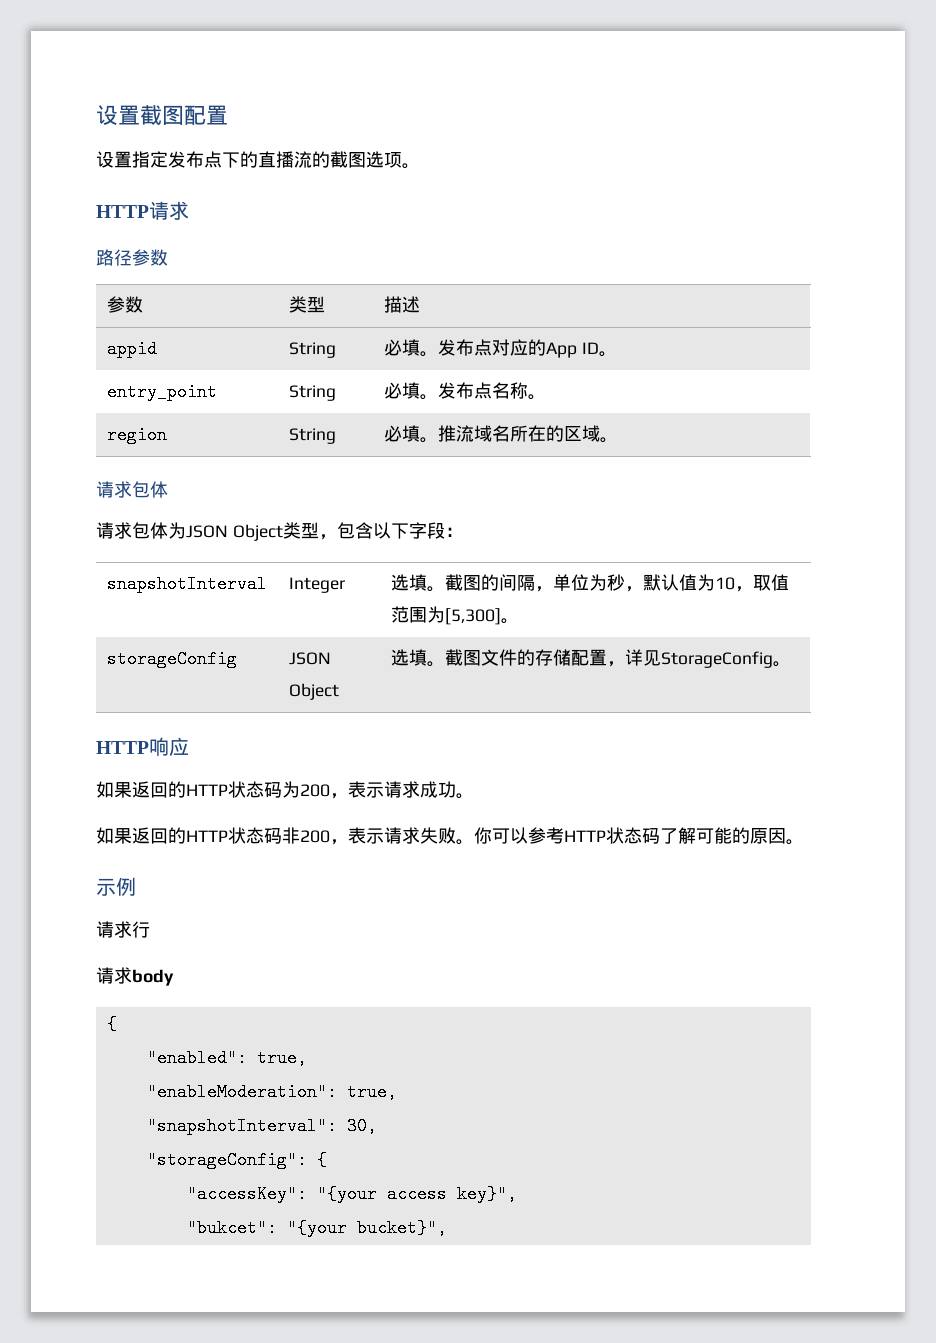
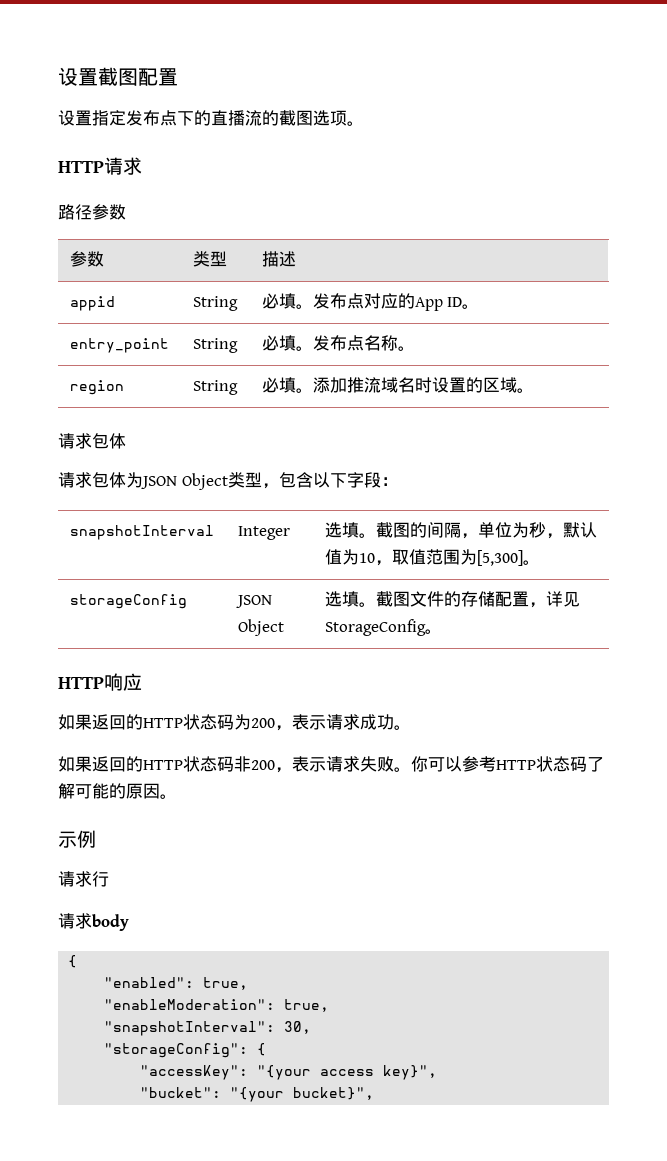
(438, 440) none -> [312,377,347,393] 添加
[509,425,546,442] 所在 -> [414,377,466,393] 时设置
[186,1219,277,1237] "bukcet": -> [140,1087,222,1098] "bucket":

